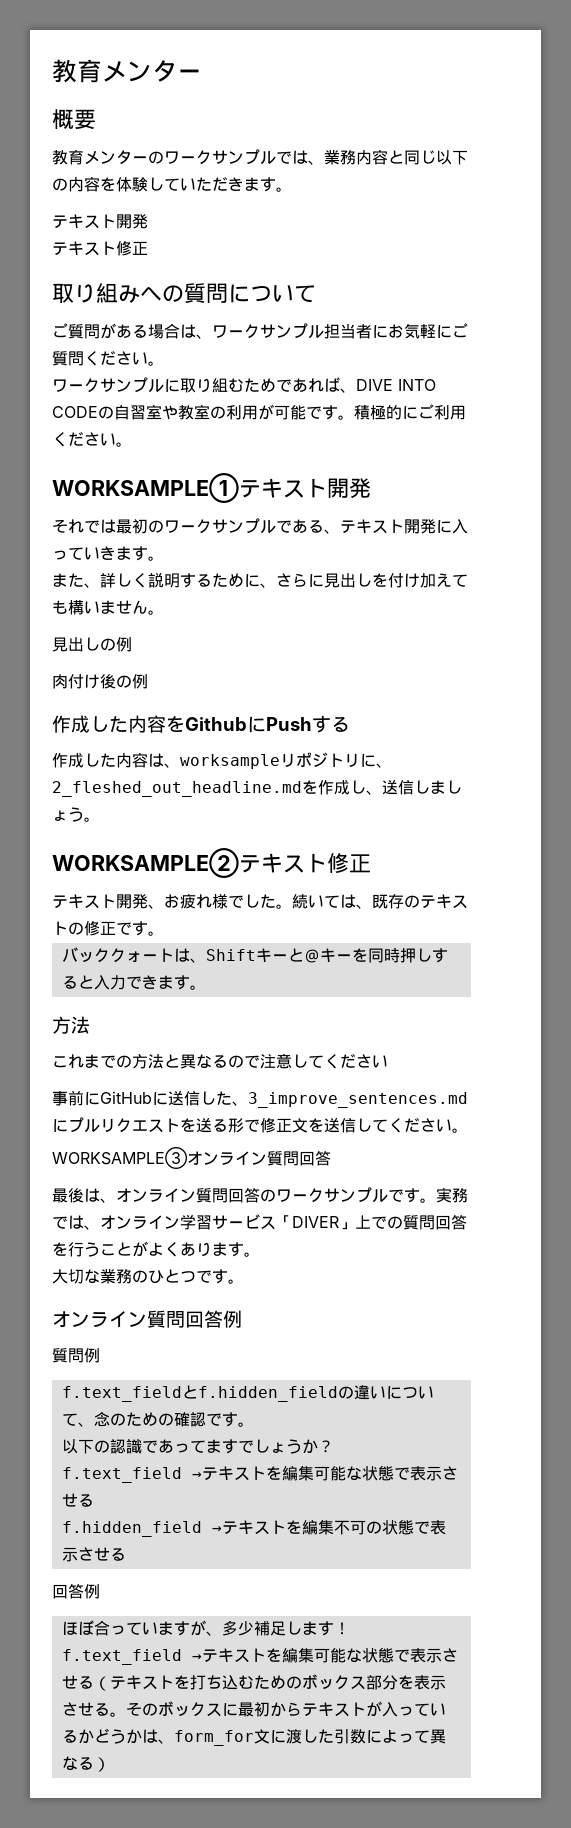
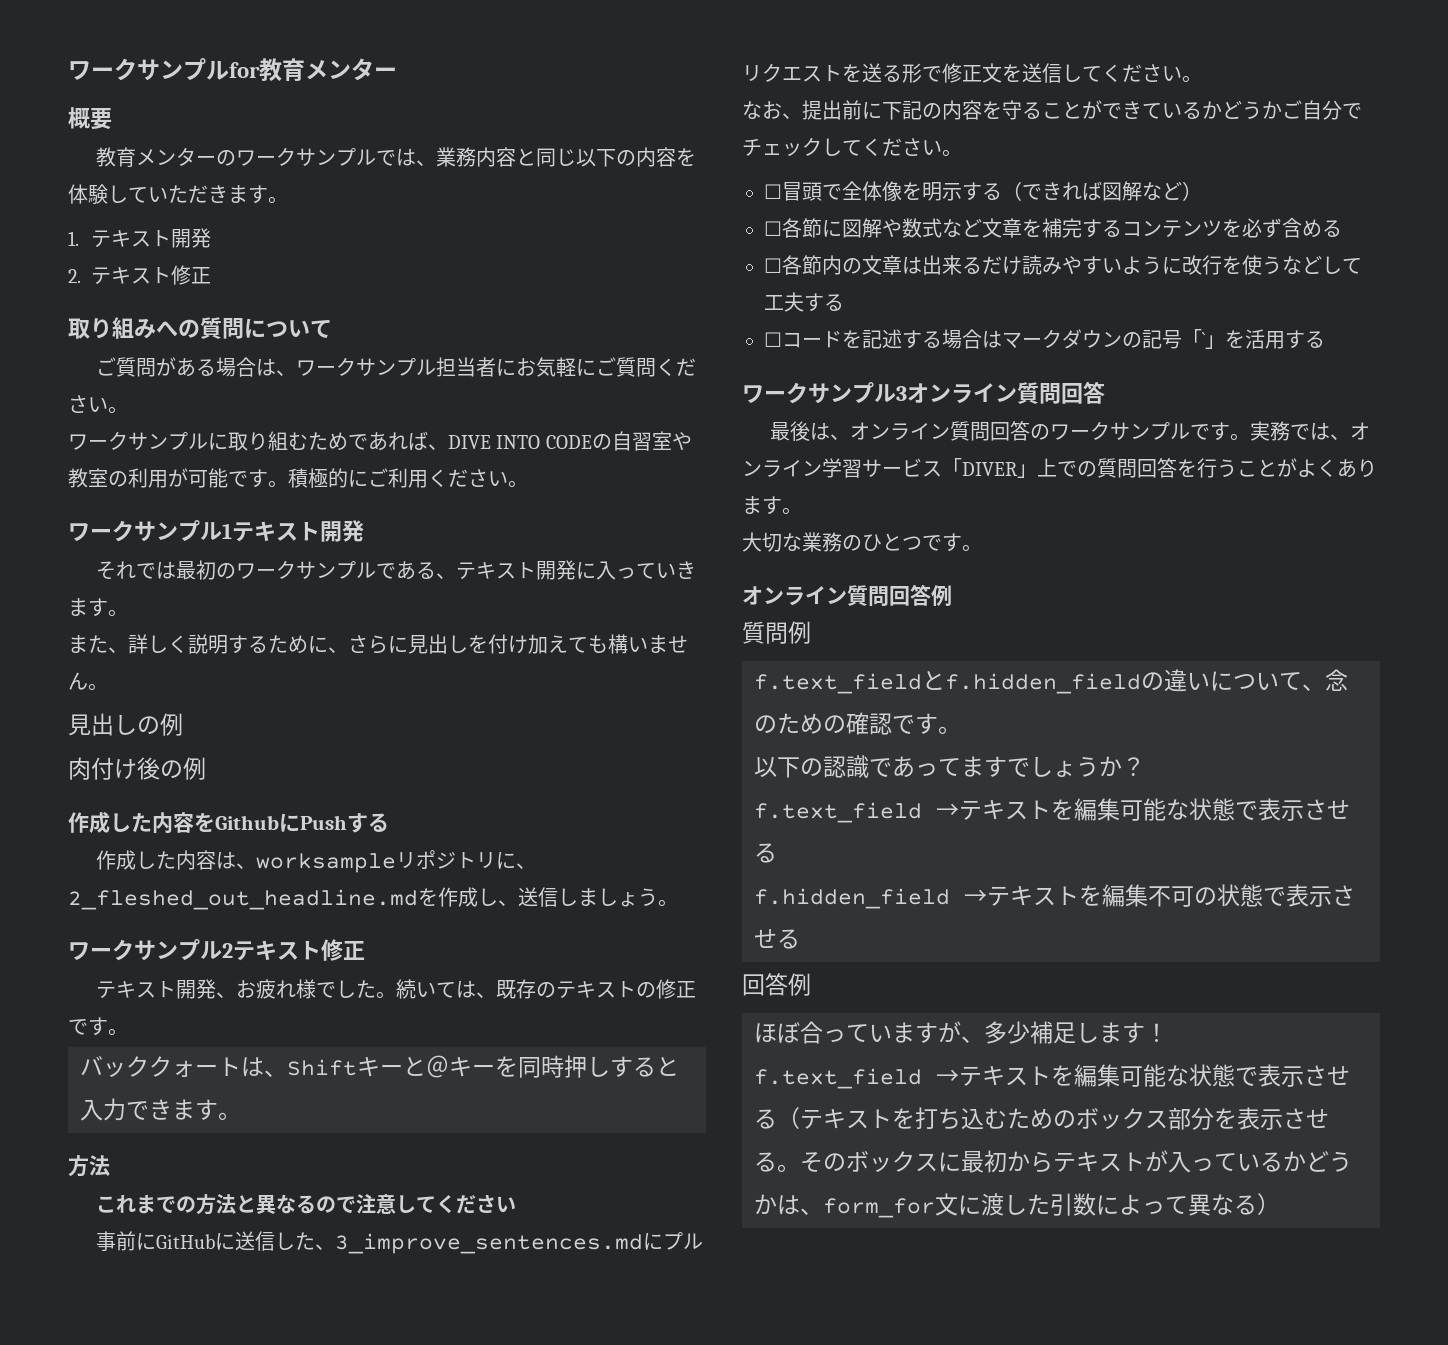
(52, 71) none -> [68,58,260,81] ワークサンプルfor
[52,214,148,229] テキスト開発 // -> [68,228,211,248] [68,269,81,283] 1.テキスト開発 // 2.
[52,473,239,503] WORKSAMPLE① -> [68,520,232,542] ワークサンプル1
[52,848,239,878] WORKSAMPLE② -> [68,939,233,961] ワークサンプル2
[52,1147,188,1169] WORKSAMPLE③ -> [742,100,1362,120] [742,137,962,157] [764,181,1202,201] [764,218,1342,238] [764,255,1362,275] [764,292,844,312] [764,329,1325,349] [742,382,907,404] なお、提出前に下記の内容を守ることができているかどうかご自分でチェックしてください。 // ☐冒頭で全体像を明示する（できれば図解など） // ☐各節に図解や数式など文章を補完するコンテンツを必ず含める // ☐各節内の文章は出来るだけ読みやすいように改行を使うなどして工夫する // ☐コードを記述する場合はマークダウンの記号「`」を活用する // ワークサンプル3

